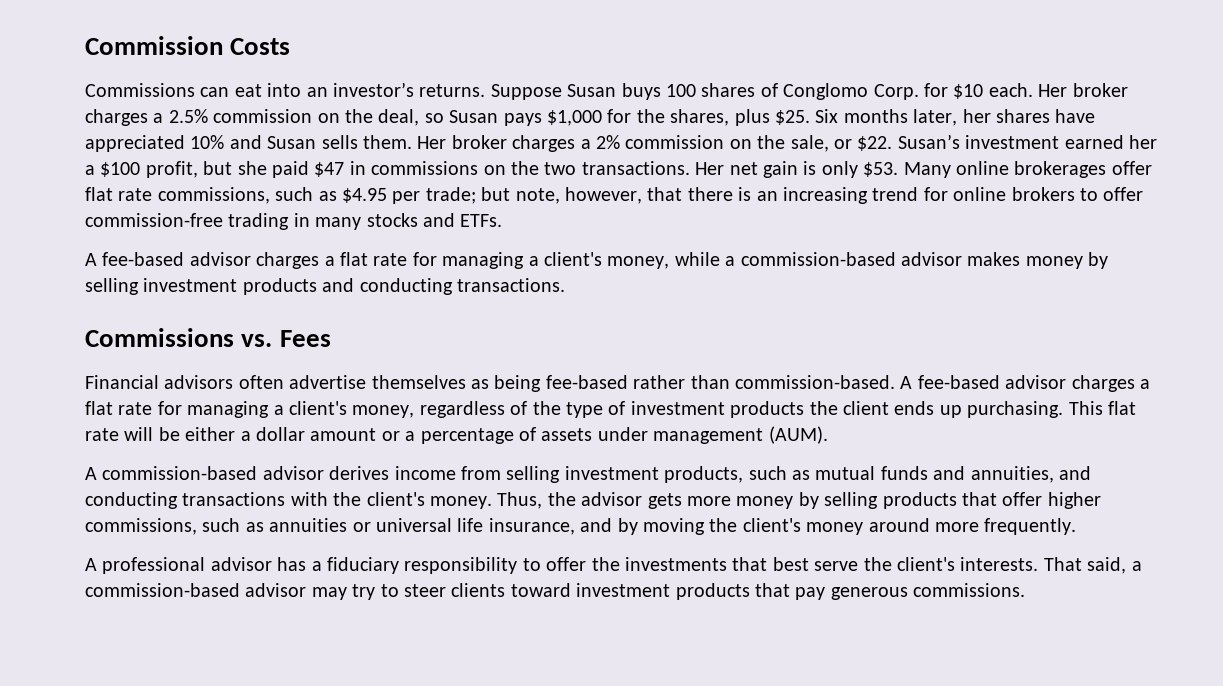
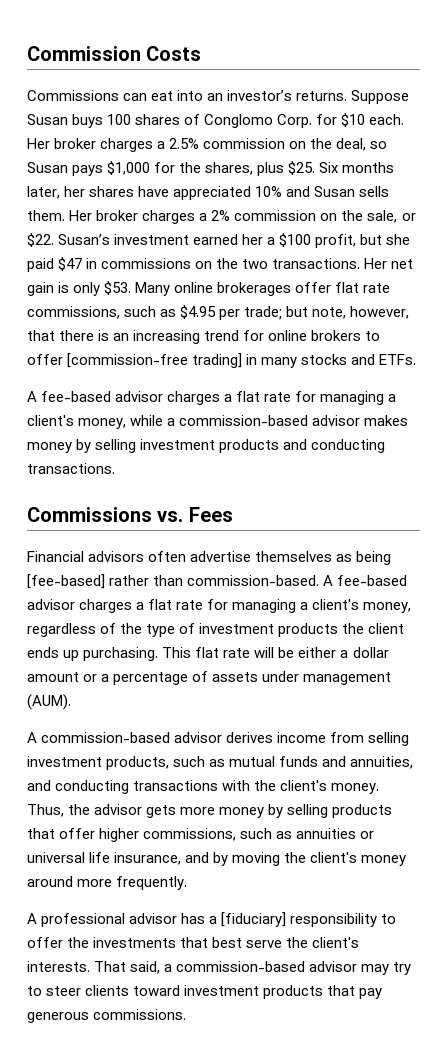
[85,213,290,230] commission-free trading -> [67,353,243,368] [commission-free trading]
[545,375,628,389] fee-based -> [27,574,105,589] [fee-based]
[327,557,399,574] fiduciary -> [221,912,287,927] [fiduciary]

